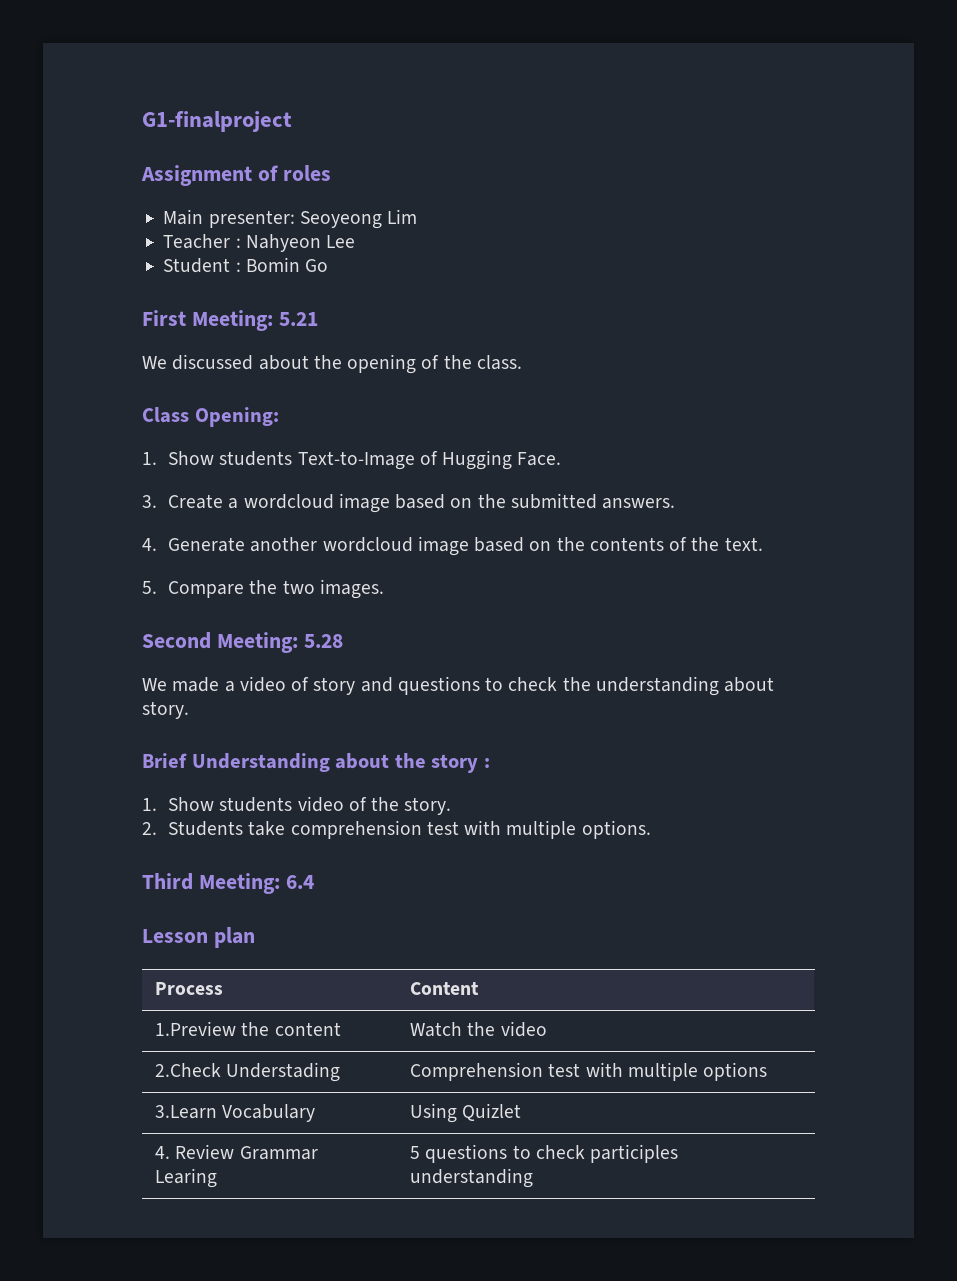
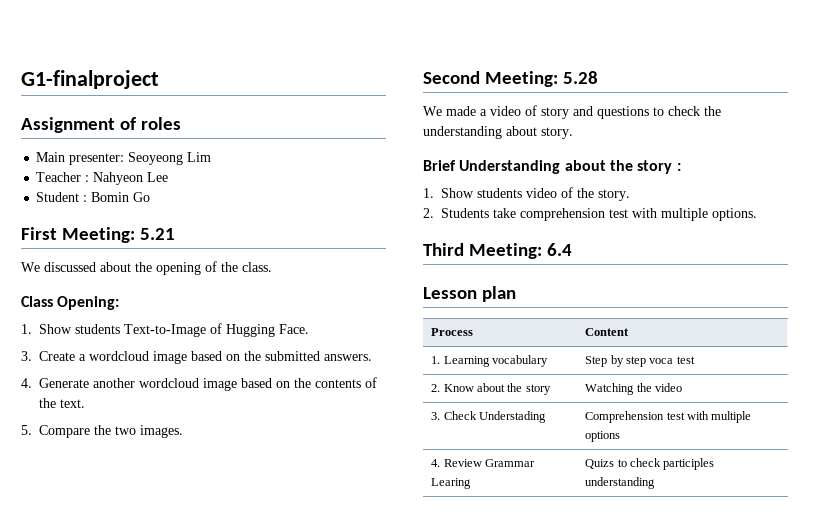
[155,1021,341,1036] [410,1022,463,1037] 1.Preview the content | Watch -> [431,355,548,367] [585,355,695,367] [431,383,551,395] [585,383,635,395] 1. Learning vocabulary | Step by step voca test // 2. Know about the story | Watching
[155,1063,222,1077] 2.Check -> [431,411,477,420] 3. Check
[155,1104,316,1122] [410,1103,522,1123] // 3.Learn Vocabulary | Using Quizlet -> (621, 436) none
[410,1144,508,1163] 5 questions -> [585,459,615,469] Quizs

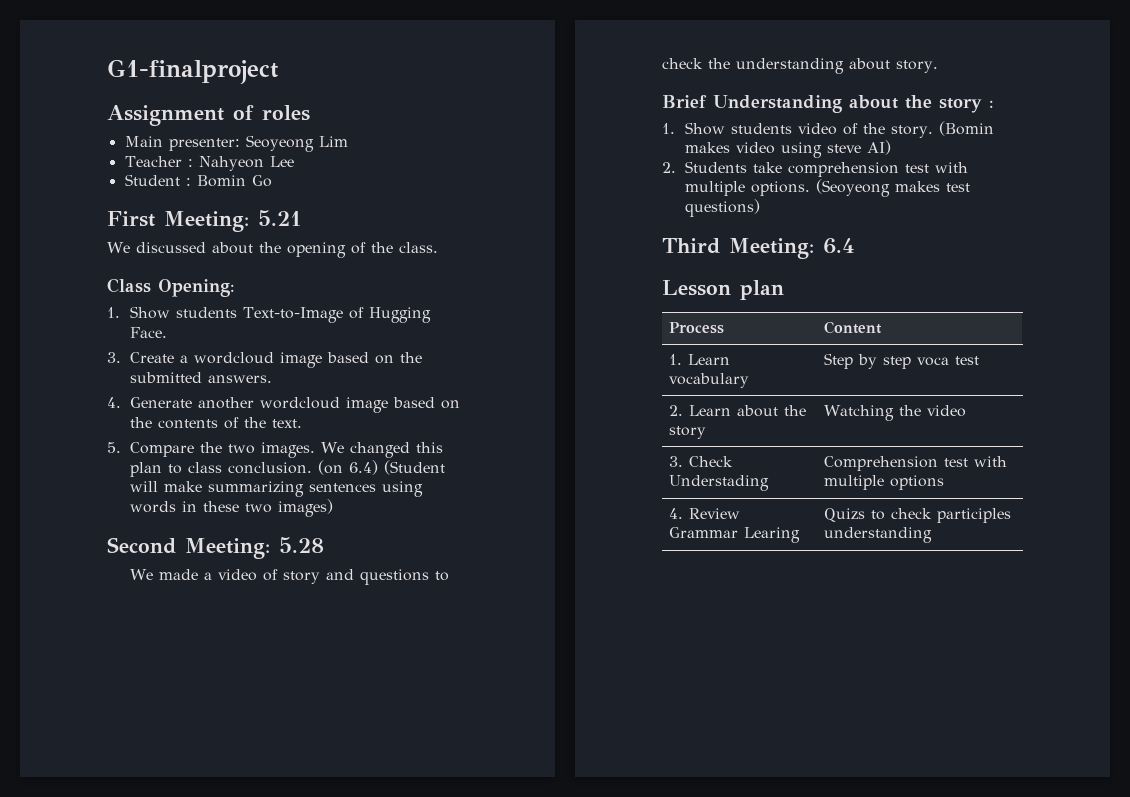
(183, 431) none -> [320,442,443,458] [129,460,445,477] [129,481,423,497] [129,499,333,517] We changed this plan to class conclusion. (on 6.4) (Student will make summarizing sentences using words in these two images)
(630, 195) none -> [938,121,994,136] [684,140,891,158] (Bomin makes video using steve AI)
(757, 214) none -> [815,179,970,197] [684,199,760,217] (Seoyeong makes test questions)
[443,356,490,367] Learning -> [688,354,731,365] Learn
[443,384,474,392] Know -> [689,405,732,416] Learn

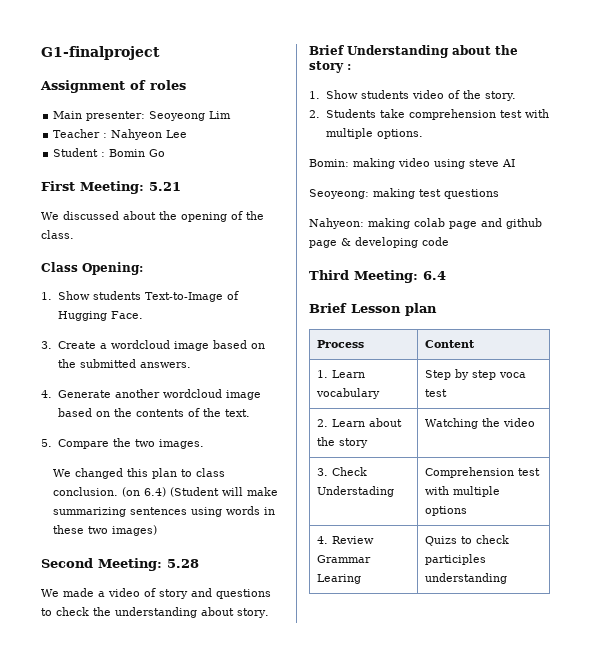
(315, 450) none -> (204, 444) //
[938,121,994,136] [684,140,891,158] (Bomin makes video using steve AI) -> (517, 96) none
[815,179,970,197] [684,199,760,217] (Seoyeong makes test questions) -> [309,158,515,169] [309,188,499,199] [309,218,542,229] [309,237,449,248] // Bomin: making video using steve AI // Seoyeong: making test questions // Nahyeon: making colab page and github page & developing code
(855, 246) none -> [309,303,347,313] Brief

